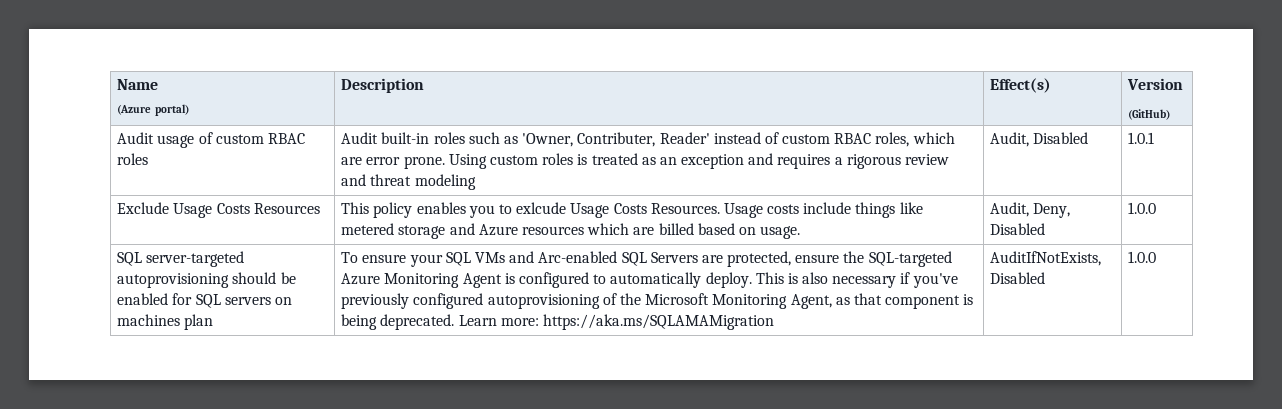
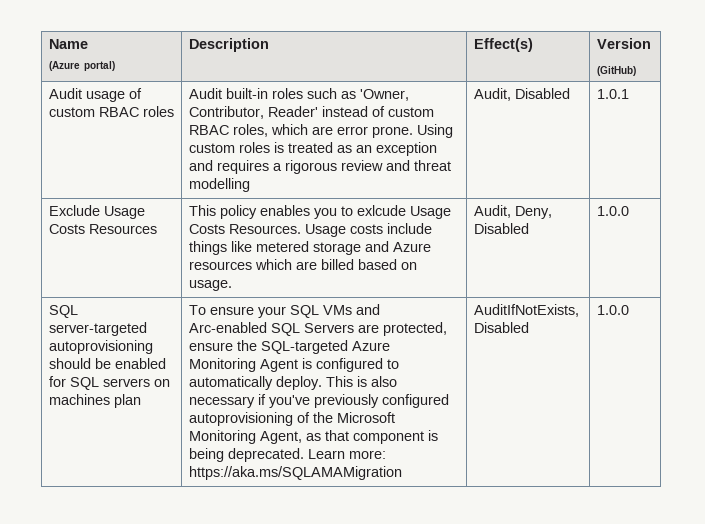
[577,132,656,147] Contributer, -> [188,106,264,119] Contributor,
[414,174,476,190] modeling -> [188,178,250,192] modelling

